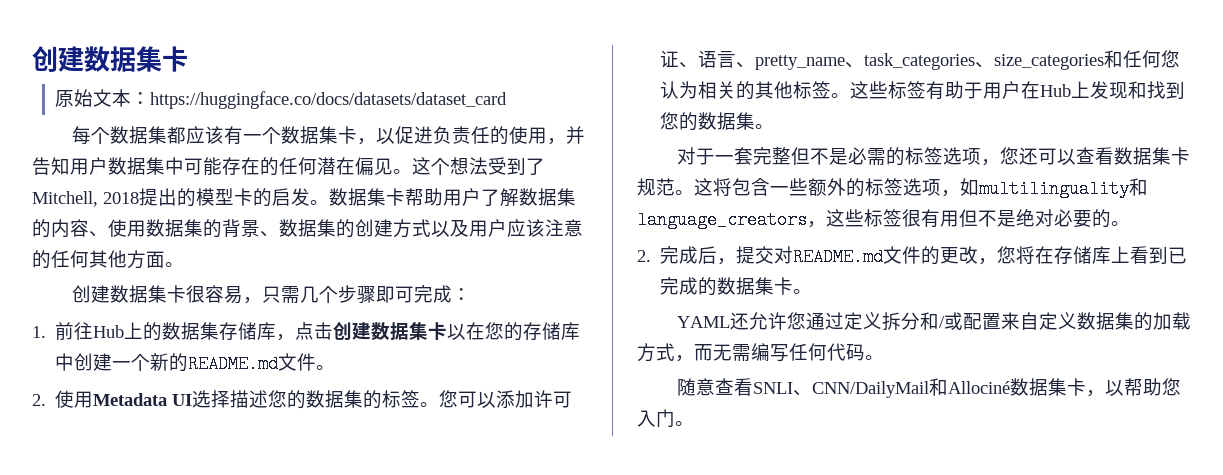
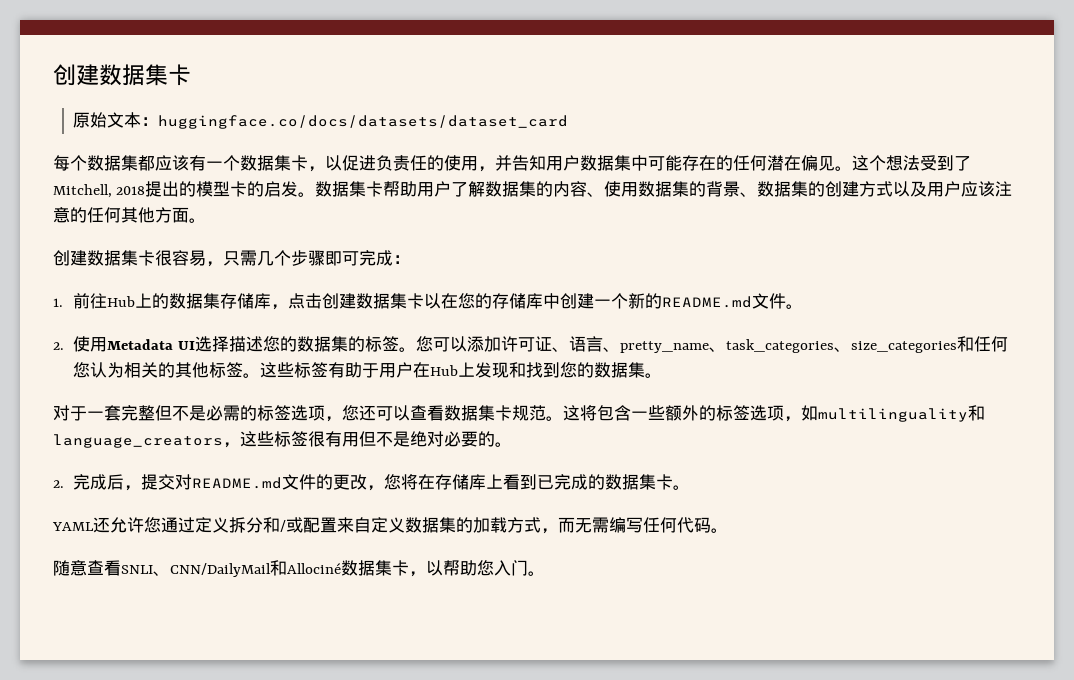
[149,91,507,109] https://huggingface.co/docs/datasets/dataset_card -> [158,115,569,129] huggingface.co/docs/datasets/dataset_card

